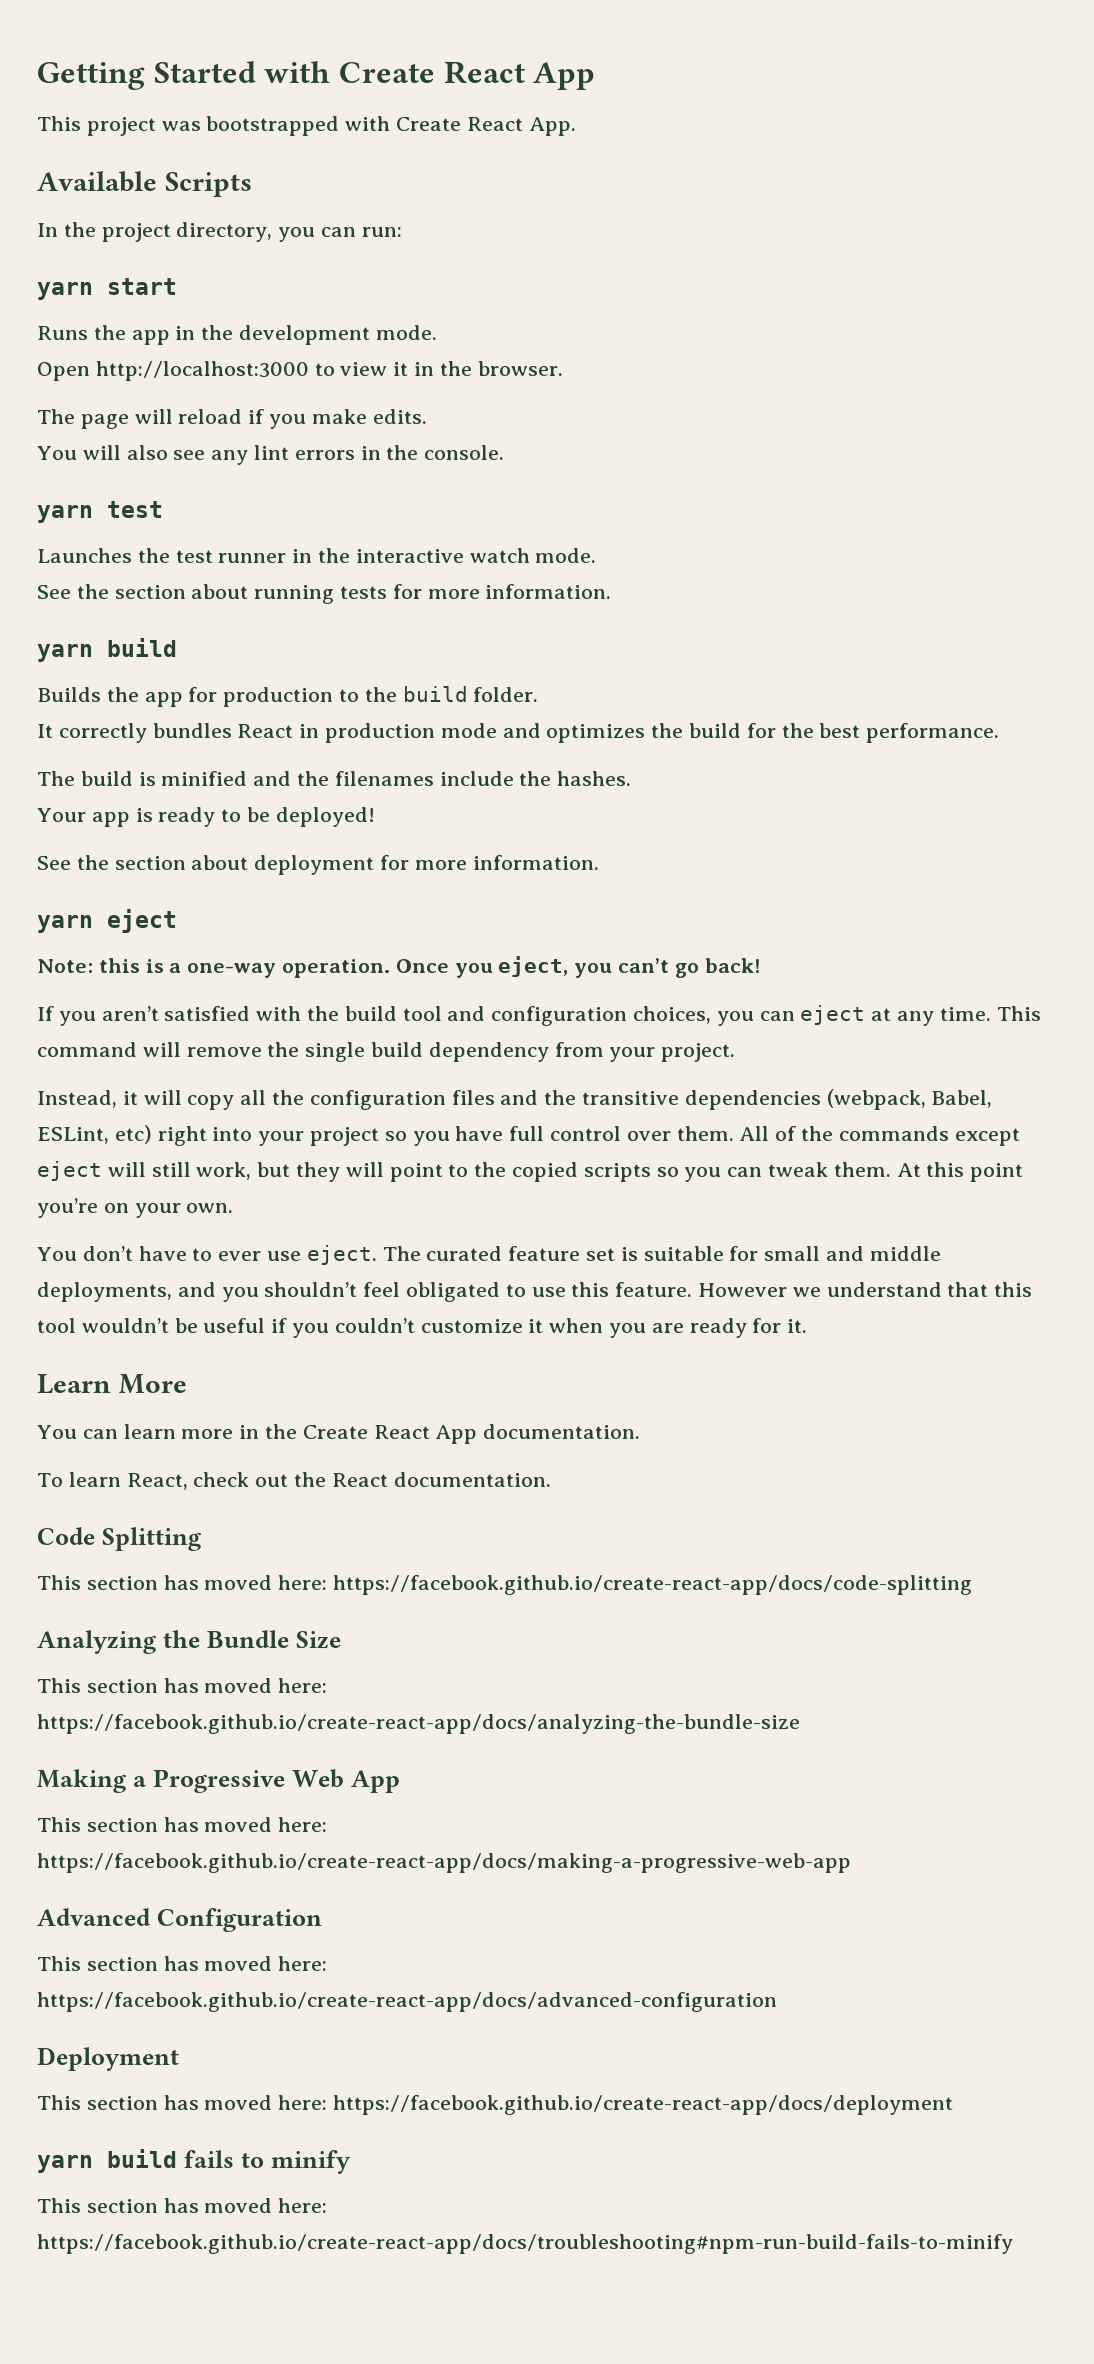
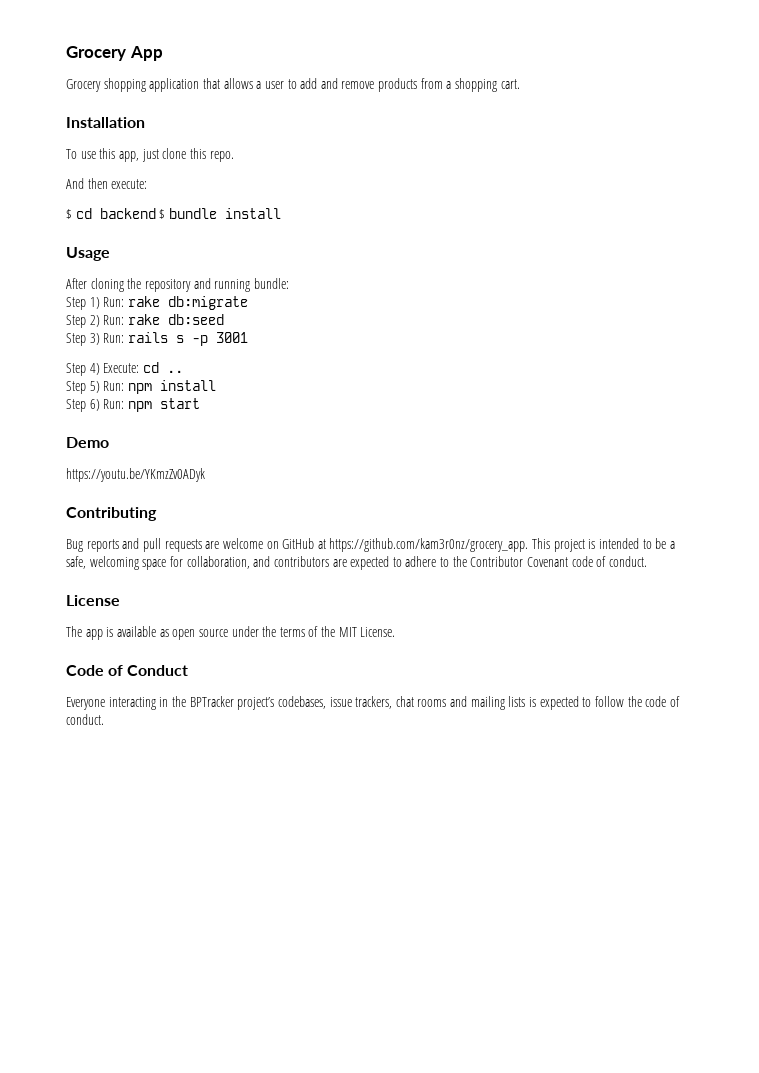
[37,61,596,90] [37,116,576,136] [37,171,252,197] [37,222,402,242] [37,278,177,300] [37,325,437,345] [37,361,563,381] [37,409,427,429] [37,445,505,465] [37,501,163,523] [37,548,597,563] [37,584,612,604] [37,638,177,662] [37,686,539,707] [37,723,1000,743] [37,771,632,786] [37,807,375,827] [37,855,599,875] [37,909,177,933] [37,956,760,978] [37,1005,1041,1026] [37,1042,736,1062] [37,1089,993,1110] [37,1125,1020,1146] [37,1161,1024,1182] [37,1198,234,1218] [37,1245,941,1265] [37,1282,1033,1302] [37,1318,808,1338] [37,1374,187,1394] [37,1424,641,1444] [37,1472,551,1490] [37,1527,202,1551] [37,1575,973,1595] [37,1630,341,1654] [37,1678,328,1693] [37,1714,800,1734] [37,1769,400,1793] [37,1817,328,1832] [37,1853,851,1873] [37,1908,322,1932] [37,1956,328,1971] [37,1992,777,2012] [37,2047,179,2071] [37,2095,954,2115] [37,2149,351,2174] [37,2198,328,2213] [37,2234,1013,2254] Getting Started with Create React App // This project was bootstrapped with Create React App. // Available Scripts // In the project directory, you can run: // yarn start // Runs the app in the development mode. // Open http://localhost:3000 to view it in the browser. // The page will reload if you make edits. // You will also see any lint errors in the console. // yarn test // Launches the test runner in the interactive watch mode. // See the section about running tests for more information. // yarn build // Builds the app for production to the build folder. // It correctly bundles React in production mode and optimizes the build for the best performance. // The build is minified and the filenames include the hashes. // Your app is ready to be deployed! // See the section about deployment for more information. // yarn eject // Note: this is a one-way operation. Once you eject, you can’t go back! // If you aren’t satisfied with the build tool and configuration choices, you can eject at any time. This command will remove the single build dependency from your project. // Instead, it will copy all the configuration files and the transitive dependencies (webpack, Babel, ESLint, etc) right into your project so you have full control over them. All of the commands except eject will still work, but they will point to the copied scripts so you can tweak them. At this point you’re on your own. // You don’t have to ever use eject. The curated feature set is suitable for small and middle deployments, and you shouldn’t feel obligated to use this feature. However we understand that this tool wouldn’t be useful if you couldn’t customize it when you are ready for it. // Learn More // You can learn more in the Create React App documentation. // To learn React, check out the React documentation. // Code Splitting // This section has moved here: https://facebook.github.io/create-react-app/docs/code-splitting // Analyzing the Bundle Size // This section has moved here: https://facebook.github.io/create-react-app/docs/analyzing-the-bundle-size // Making a Progressive Web App // This section has moved here: https://facebook.github.io/create-react-app/docs/making-a-progressive-web-app // Advanced Configuration // This section has moved here: https://facebook.github.io/create-react-app/docs/advanced-configuration // Deployment // This section has moved here: https://facebook.github.io/create-react-app/docs/deployment // yarn build fails to minify // This section has moved here: https://facebook.github.io/create-react-app/docs/troubleshooting#npm-run-build-fails-to-minify -> [66,46,163,61] [66,78,520,92] [66,117,145,128] [66,148,234,162] [66,178,148,189] [66,208,281,219] [66,247,110,261] [66,278,289,292] [66,296,248,310] [66,314,224,328] [66,332,248,346] [66,362,183,376] [66,380,216,394] [66,398,200,412] [66,437,109,448] [66,468,205,482] [66,507,157,521] [66,538,675,552] [66,556,647,570] [66,595,120,606] [66,626,396,640] [66,665,189,676] [66,696,680,710] [66,714,104,725] Grocery App // Grocery shopping application that allows a user to add and remove products from a shopping cart. // Installation // To use this app, just clone this repo. // And then execute: // $ cd backend $ bundle install // Usage // After cloning the repository and running bundle: // Step 1) Run: rake db:migrate // Step 2) Run: rake db:seed // Step 3) Run: rails s -p 3001 // Step 4) Execute: cd .. // Step 5) Run: npm install // Step 6) Run: npm start // Demo // https://youtu.be/YKmzZv0ADyk // Contributing // Bug reports and pull requests are welcome on GitHub at https://github.com/kam3r0nz/grocery_app. This project is intended to be a safe, welcoming space for collaboration, and contributors are expected to adhere to the Contributor Covenant code of conduct. // License // The app is available as open source under the terms of the MIT License. // Code of Conduct // Everyone interacting in the BPTracker project’s codebases, issue trackers, chat rooms and mailing lists is expected to follow the code of conduct.

